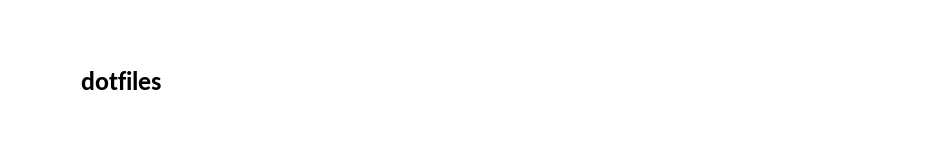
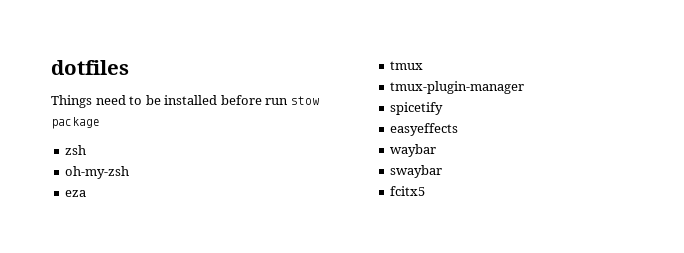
(161, 80) none -> [51,95,319,108] [51,117,100,129] [65,145,87,155] [65,166,130,179] [65,190,87,197] [390,61,424,70] [390,81,525,94] [390,102,444,115] [390,123,459,136] [390,144,437,157] [390,165,443,178] [390,186,426,196] // Things need to be installed before run stow package // zsh // oh-my-zsh // eza // tmux // tmux-plugin-manager // spicetify // easyeffects // waybar // swaybar // fcitx5

